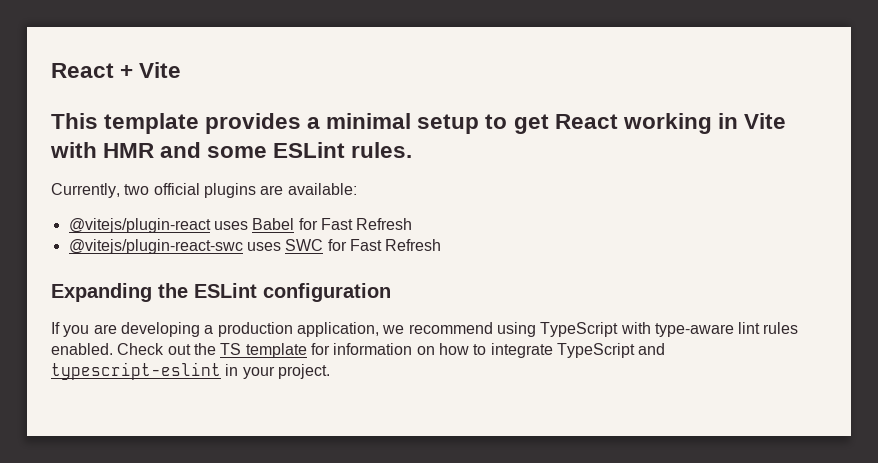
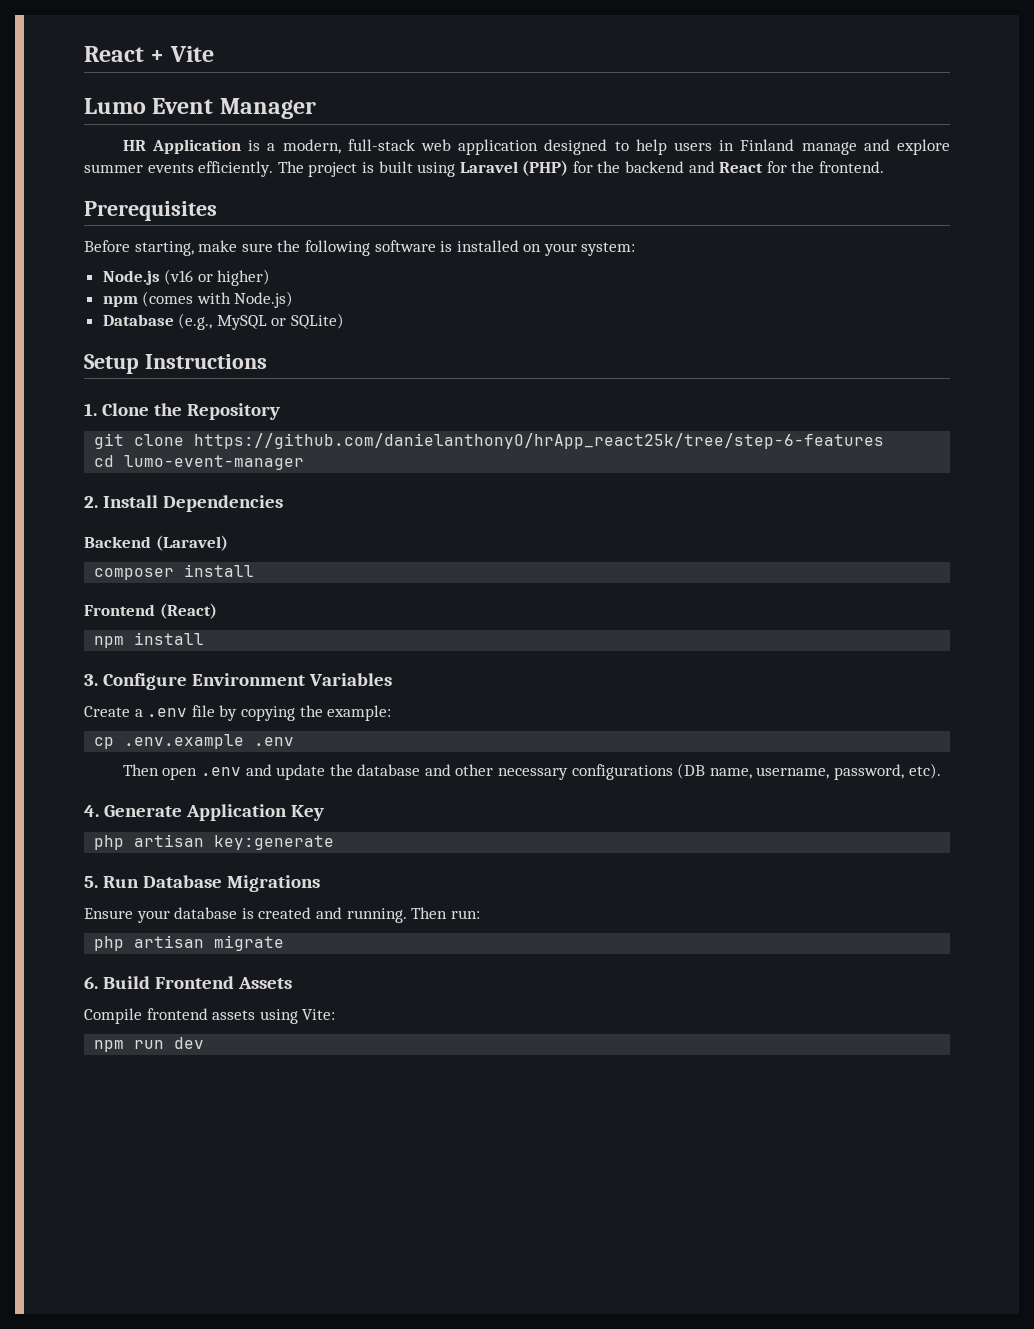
[51,113,786,134] [50,142,413,158] [51,183,357,198] [68,218,413,233] [68,239,442,254] [51,283,391,302] [51,322,799,337] [51,343,666,358] [51,362,330,380] This template provides a minimal setup to get React working in Vite with HMR and some ESLint rules. // Currently, two official plugins are available: // @vitejs/plugin-react uses Babel for Fast Refresh // @vitejs/plugin-react-swc uses SWC for Fast Refresh // Expanding the ESLint configuration // If you are developing a production application, we recommend using TypeScript with type-aware lint rules enabled. Check out the TS template for information on how to integrate TypeScript and typescript-eslint in your project. -> [84,98,316,119] [122,139,951,155] [84,160,885,177] [84,201,217,221] [84,240,636,256] [102,269,271,286] [102,291,294,308] [102,313,345,330] [84,354,267,374] [84,403,281,420] [94,433,885,449] [94,455,305,470] [84,495,284,512] [84,535,228,551] [94,564,255,580] [84,603,217,619] [94,632,205,648] [84,673,393,690] [84,705,392,721] [94,734,295,749] [122,763,941,780] [84,804,325,821] [94,834,335,850] [84,875,321,892] [84,907,480,923] [94,935,285,951] [84,976,293,989] [84,1008,336,1024] [94,1037,205,1052] Lumo Event Manager // HR Application is a modern, full-stack web application designed to help users in Finland manage and explore summer events efficiently. The project is built using Laravel (PHP) for the backend and React for the frontend. // Prerequisites // Before starting, make sure the following software is installed on your system: // Node.js (v16 or higher) // npm (comes with Node.js) // Database (e.g., MySQL or SQLite) // Setup Instructions // 1. Clone the Repository // git clone https://github.com/danielanthonyO/hrApp_react25k/tree/step-6-features // cd lumo-event-manager // 2. Install Dependencies // Backend (Laravel) // composer install // Frontend (React) // npm install // 3. Configure Environment Variables // Create a .env file by copying the example: // cp .env.example .env // Then open .env and update the database and other necessary configurations (DB name, username, password, etc). // 4. Generate Application Key // php artisan key:generate // 5. Run Database Migrations // Ensure your database is created and running. Then run: // php artisan migrate // 6. Build Frontend Assets // Compile frontend assets using Vite: // npm run dev

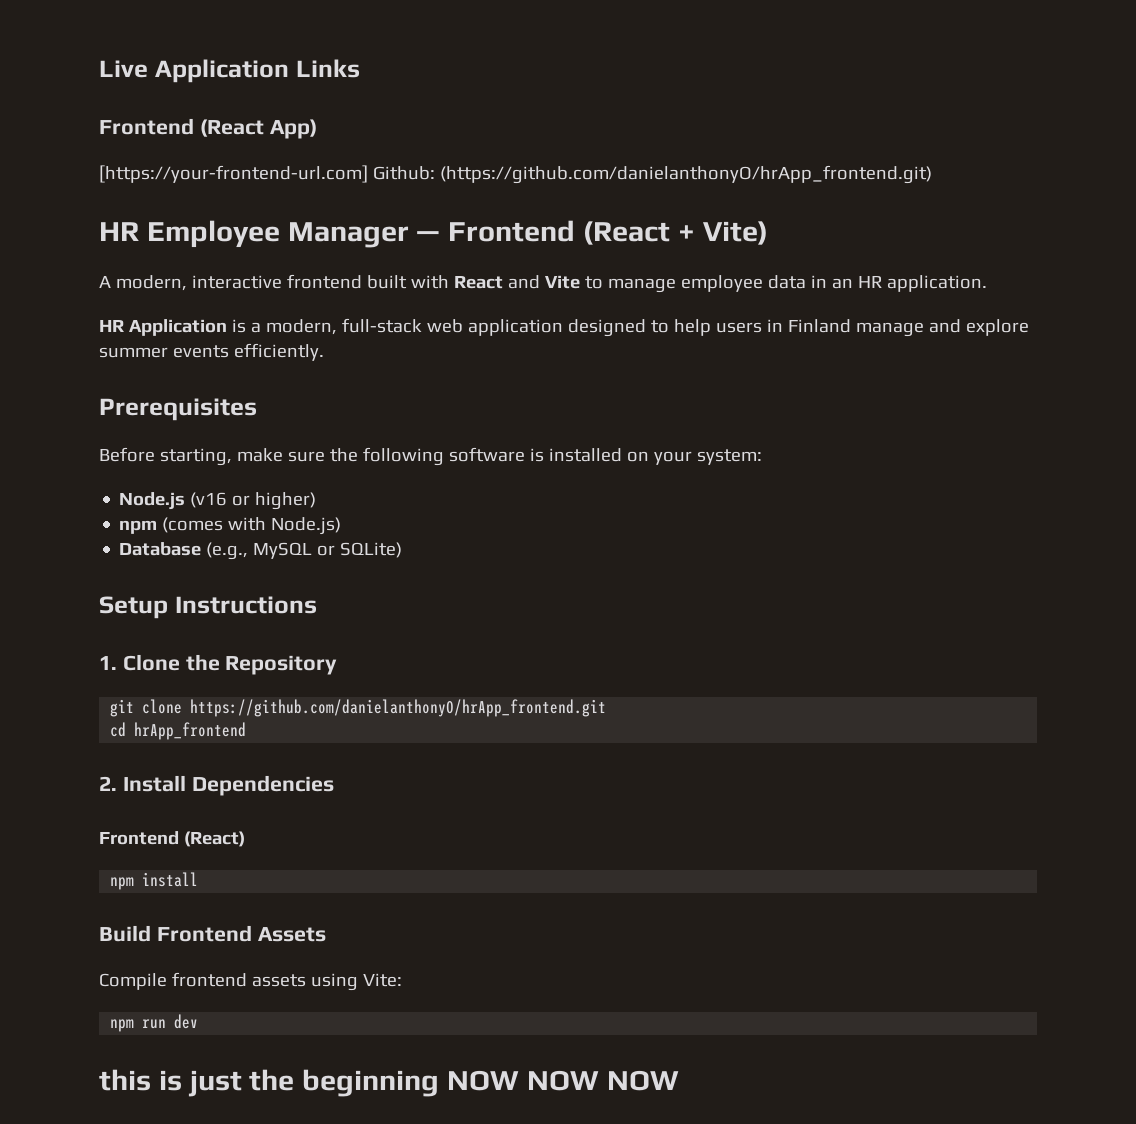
[84,46,214,62] [84,98,316,119] React + Vite // Lumo Event Manager -> [99,59,360,83] [99,118,317,139] [99,165,932,184] [99,220,768,248] [99,274,987,293] Live Application Links // Frontend (React App) // [https://your-frontend-url.com] Github: (https://github.com/danielanthonyO/hrApp_frontend.git) // HR Employee Manager — Frontend (React + Vite) // A modern, interactive frontend built with React and Vite to manage employee data in an HR application.
[277,160,885,177] The project is built using Laravel (PHP) for the backend and React for the frontend. -> (324, 352) none
[194,433,885,449] https://github.com/danielanthonyO/hrApp_react25k/tree/step-6-features -> [190,699,607,717] https://github.com/danielanthonyO/hrApp_frontend.git
[124,455,305,470] lumo-event-manager -> [134,722,247,740] hrApp_frontend
[84,535,228,551] [94,564,255,580] // Backend (Laravel) // composer install -> (334, 785) none
[84,673,393,690] [84,705,392,721] [94,734,295,749] [122,763,941,780] [84,804,325,821] [94,834,335,850] [84,875,321,892] [84,907,480,923] [94,935,285,951] [84,976,98,989] 3. Configure Environment Variables // Create a .env file by copying the example: // cp .env.example .env // Then open .env and update the database and other necessary configurations (DB name, username, password, etc). // 4. Generate Application Key // php artisan key:generate // 5. Run Database Migrations // Ensure your database is created and running. Then run: // php artisan migrate // 6. -> (199, 879) none
(205, 1043) none -> [99,1069,679,1097] // this is just the beginning NOW NOW NOW

